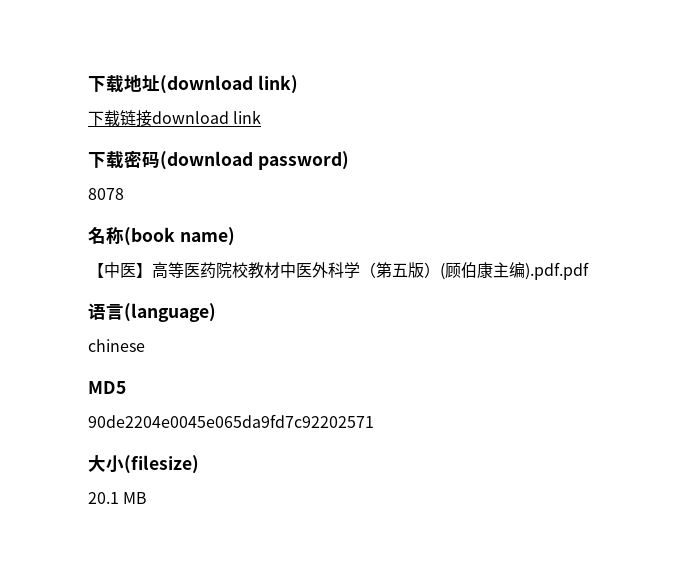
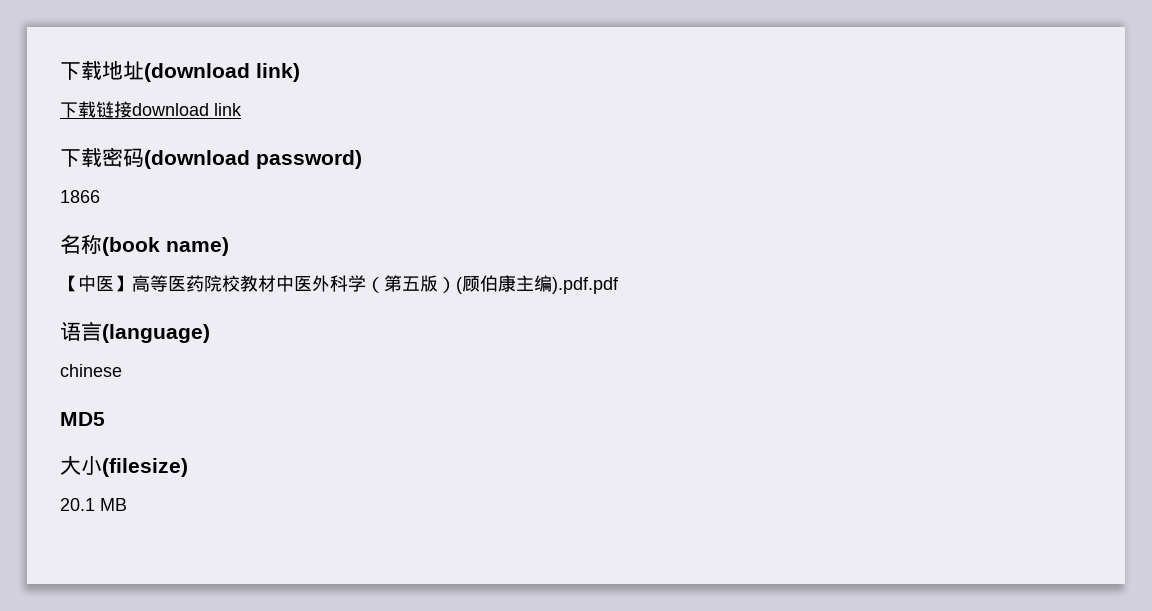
[88,188,124,200] 8078 -> [60,190,100,203] 1866
[88,414,374,428] // 90de2204e0045e065da9fd7c92202571 -> (105, 419) none

